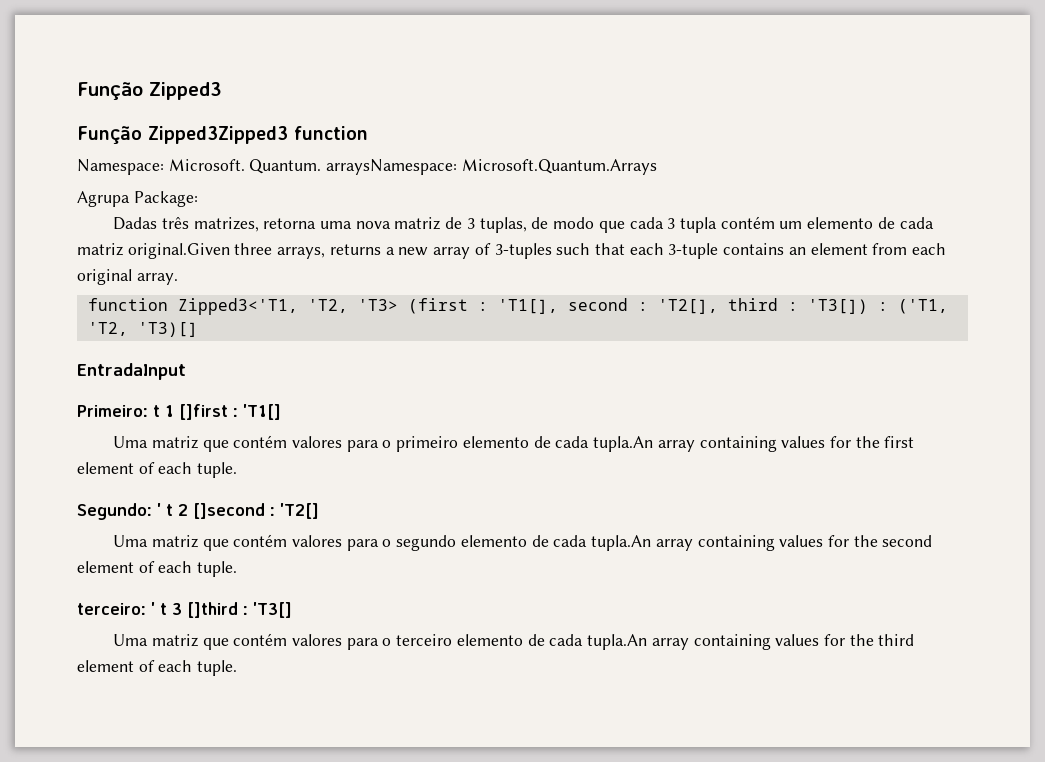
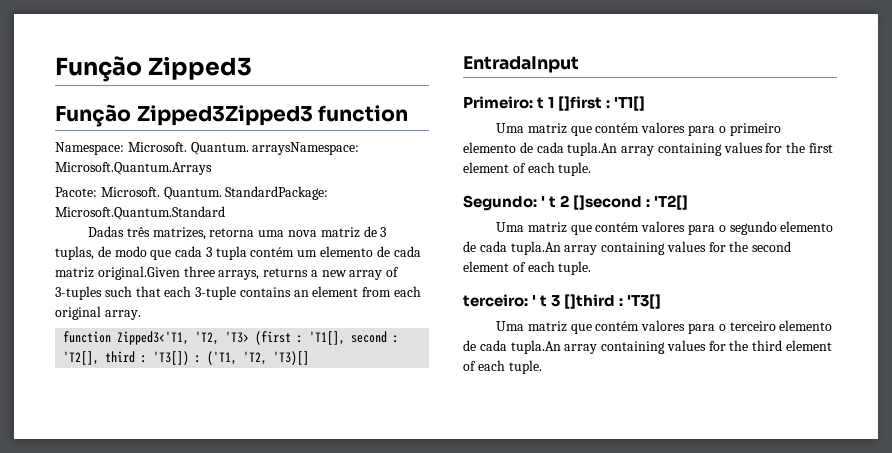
[77,191,198,207] Agrupa Package: -> [55,186,329,200] [55,206,225,220] Pacote: Microsoft. Quantum. StandardPackage: Microsoft.Quantum.Standard

